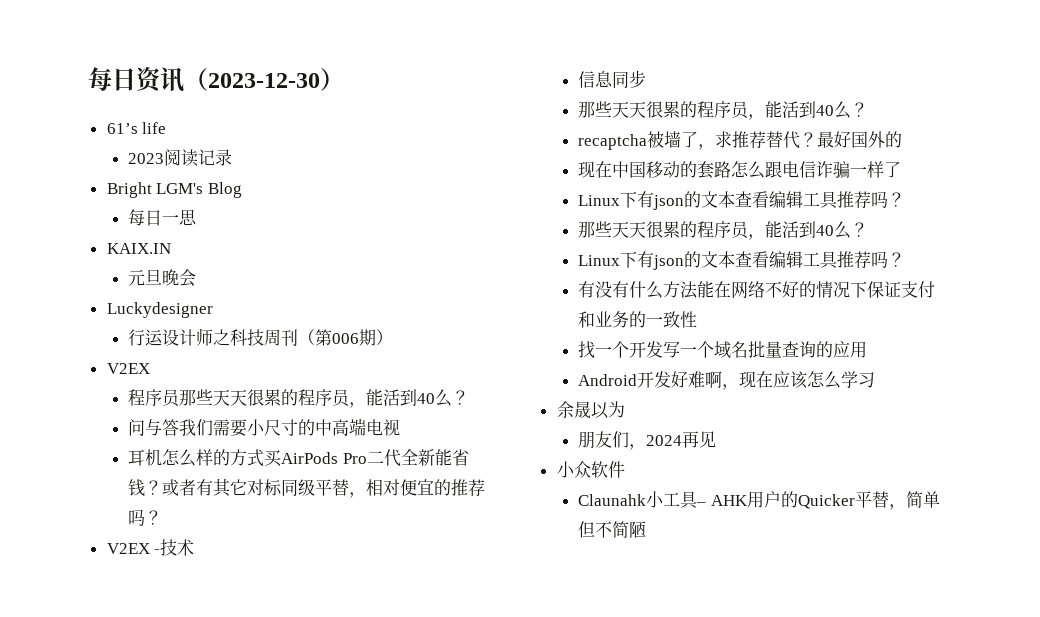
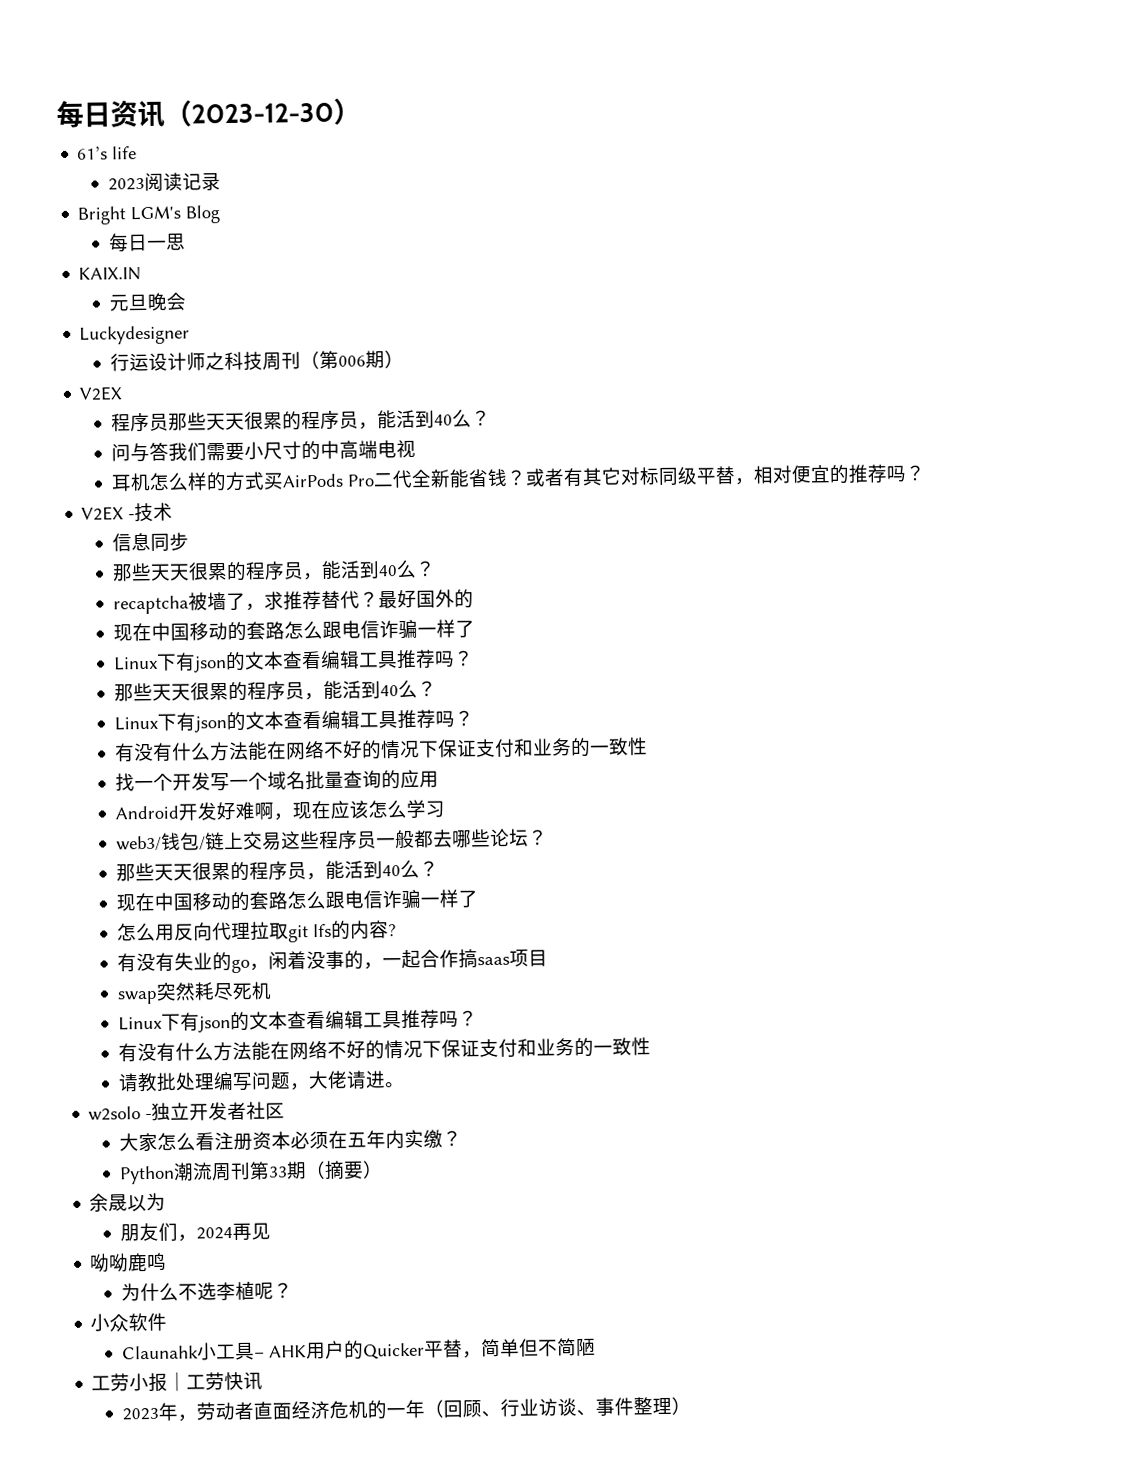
(876, 380) none -> [116,828,549,852] [116,859,440,882] [116,889,479,912] [117,920,398,943] [117,949,549,974] [117,981,273,1005] [118,1009,479,1033] [118,1037,652,1063] [118,1070,406,1093] [88,1101,286,1121] [119,1129,463,1153] [119,1160,384,1185] // web3/钱包/链上交易这些程序员一般都去哪些论坛？ // 那些天天很累的程序员，能活到40么？ // 现在中国移动的套路怎么跟电信诈骗一样了 // 怎么用反向代理拉取git lfs的内容? // 有没有失业的go，闲着没事的，一起合作搞saas项目 // swap突然耗尽死机 // Linux下有json的文本查看编辑工具推荐吗？ // 有没有什么方法能在网络不好的情况下保证支付和业务的一致性 // 请教批处理编写问题，大佬请进。 // w2solo -独立开发者社区 // 大家怎么看注册资本必须在五年内实缴？ // Python潮流周刊第33期（摘要）
(717, 439) none -> [89,1252,168,1273] [121,1280,294,1302] // 呦呦鹿鸣 // 为什么不选李植呢？
(647, 529) none -> [91,1371,264,1393] [122,1396,692,1422] // 工劳小报｜工劳快讯 // 2023年，劳动者直面经济危机的一年（回顾、行业访谈、事件整理）

